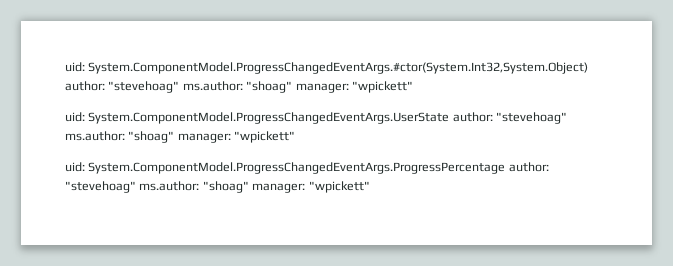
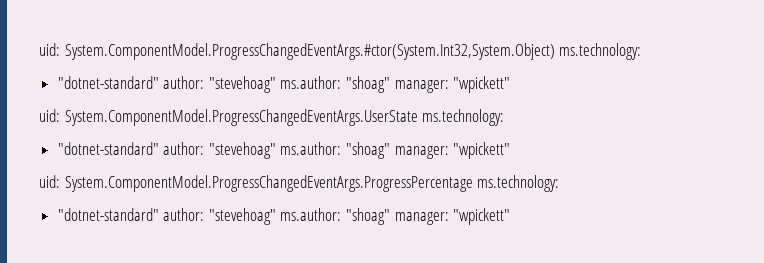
(589, 68) none -> [559,43,642,60] [57,76,159,89] ms.technology: // "dotnet-standard"
(450, 118) none -> [422,109,505,126] [57,142,159,155] ms.technology: // "dotnet-standard"
(506, 168) none -> [477,175,560,192] [57,208,159,221] ms.technology: // "dotnet-standard"

